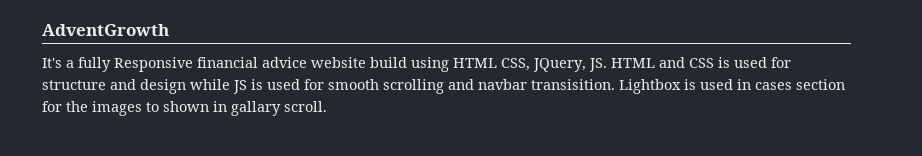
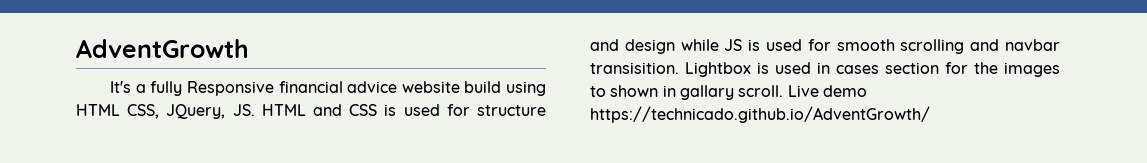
(327, 106) none -> [787,85,867,97] [590,106,930,123] Live demo https://technicado.github.io/AdventGrowth/

